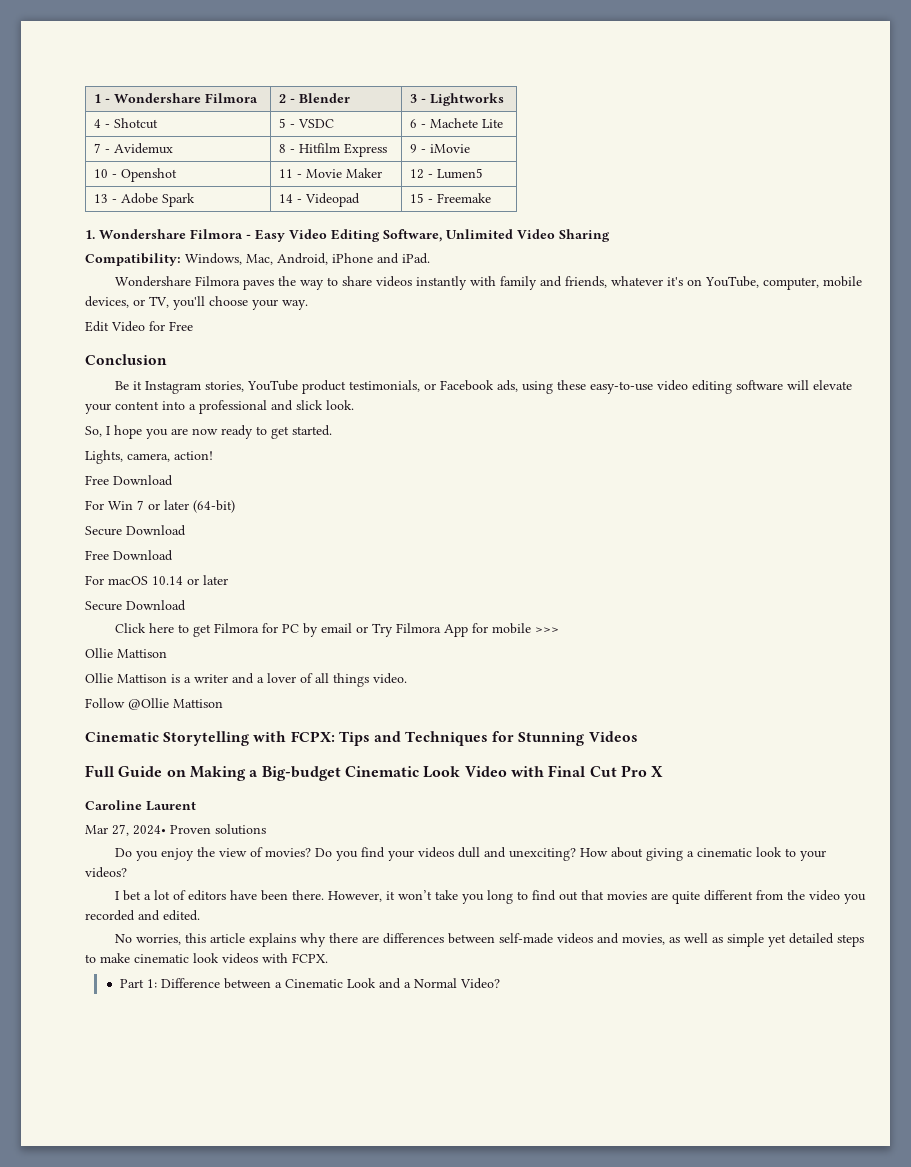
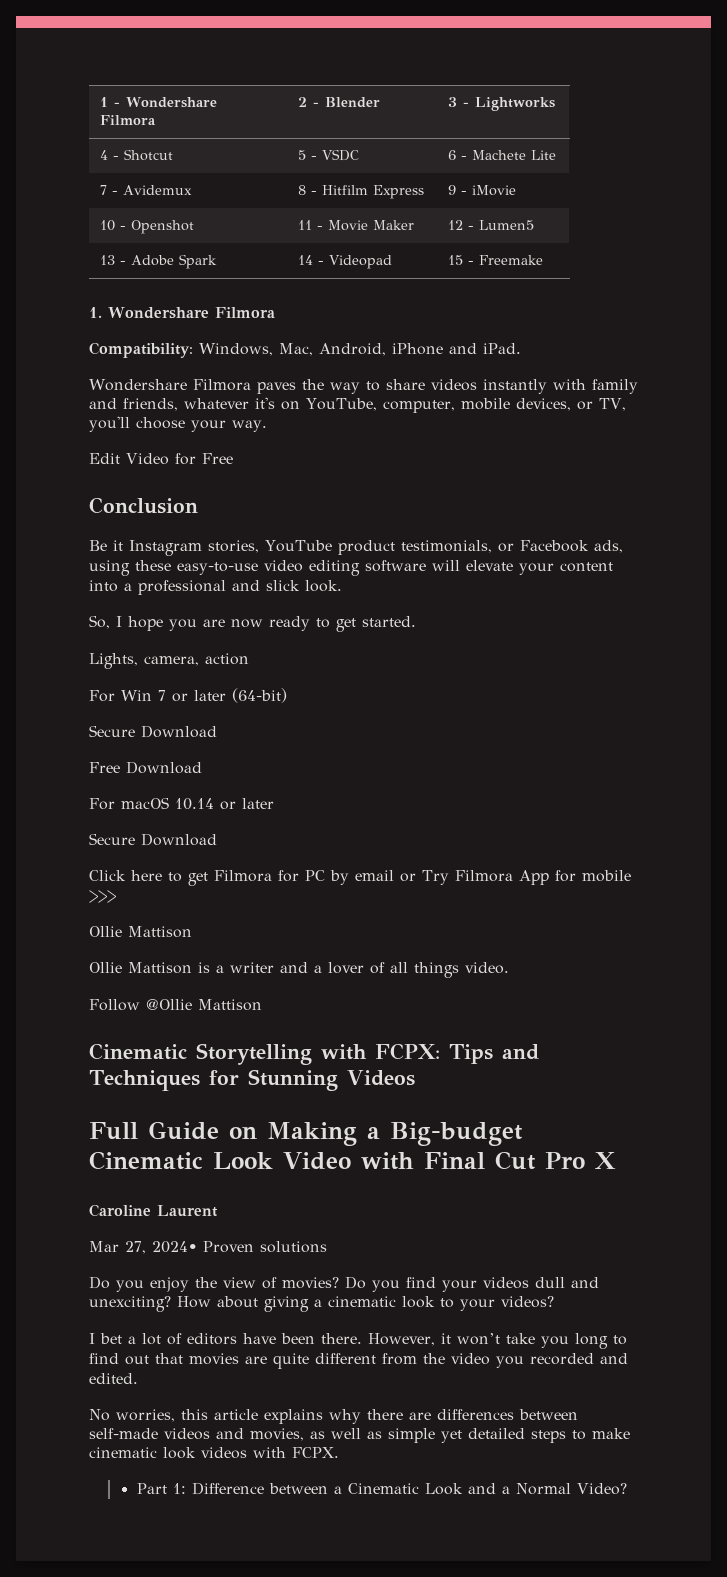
[246,229,610,242] - Easy Video Editing Software, Unlimited Video Sharing -> (275, 312) none
[174,451,213,460] [85,475,173,486] action! // Free Download -> [205,653,249,665] action

